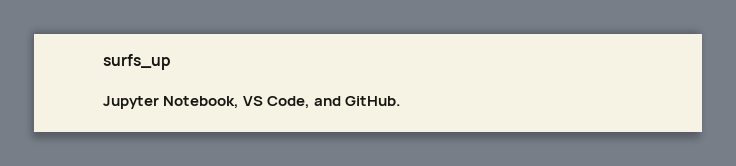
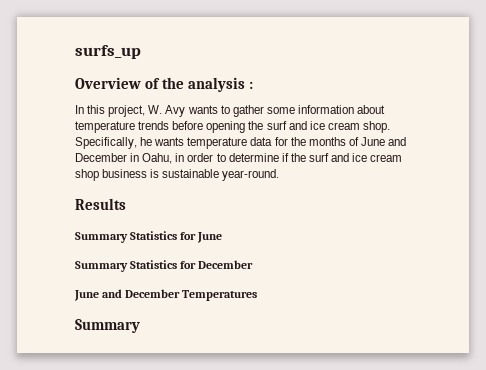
[103,96,402,109] Jupyter Notebook, VS Code, and GitHub. -> [75,77,253,92] [75,105,386,117] [75,121,390,133] [75,137,407,149] [75,153,403,164] [75,169,280,181] [75,198,126,210] [75,231,223,243] [75,260,254,272] [74,289,258,301] [75,319,140,333] Overview of the analysis : // In this project, W. Avy wants to gather some information about temperature trends before opening the surf and ice cream shop. Specifically, he wants temperature data for the months of June and December in Oahu, in order to determine if the surf and ice cream shop business is sustainable year-round. // Results // Summary Statistics for June // Summary Statistics for December // June and December Temperatures // Summary

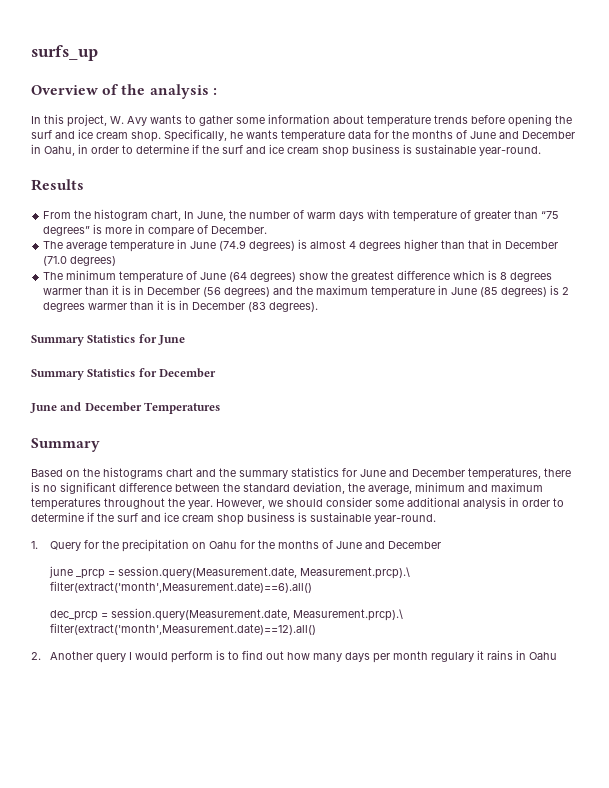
(126, 204) none -> [43,209,560,222] [43,224,268,237] [43,239,559,252] [43,256,117,266] [43,270,553,283] [43,285,570,298] [43,300,319,312] // From the histogram chart, In June, the number of warm days with temperature of greater than “75 degrees” is more in compare of December. // The average temperature in June (74.9 degrees) is almost 4 degrees higher than that in December (71.0 degrees) // The minimum temperature of June (64 degrees) show the greatest difference which is 8 degrees warmer than it is in December (56 degrees) and the maximum temperature in June (85 degrees) is 2 degrees warmer than it is in December (83 degrees).
(140, 326) none -> [31,467,571,480] [31,482,543,494] [31,497,564,510] [31,512,436,525] [31,539,442,552] [49,566,411,579] [50,581,313,593] [50,608,404,621] [50,623,317,635] [31,650,558,663] // Based on the histograms chart and the summary statistics for June and December temperatures, there is no significant difference between the standard deviation, the average, minimum and maximum temperatures throughout the year. However, we should consider some additional analysis in order to determine if the surf and ice cream shop business is sustainable year-round. // 1. Query for the precipitation on Oahu for the months of June and December // june _prcp = session.query(Measurement.date, Measurement.prcp).\ filter(extract('month',Measurement.date)==6).all() // dec_prcp = session.query(Measurement.date, Measurement.prcp).\ filter(extract('month',Measurement.date)==12).all() // 2. Another query I would perform is to find out how many days per month regulary it rains in Oahu

